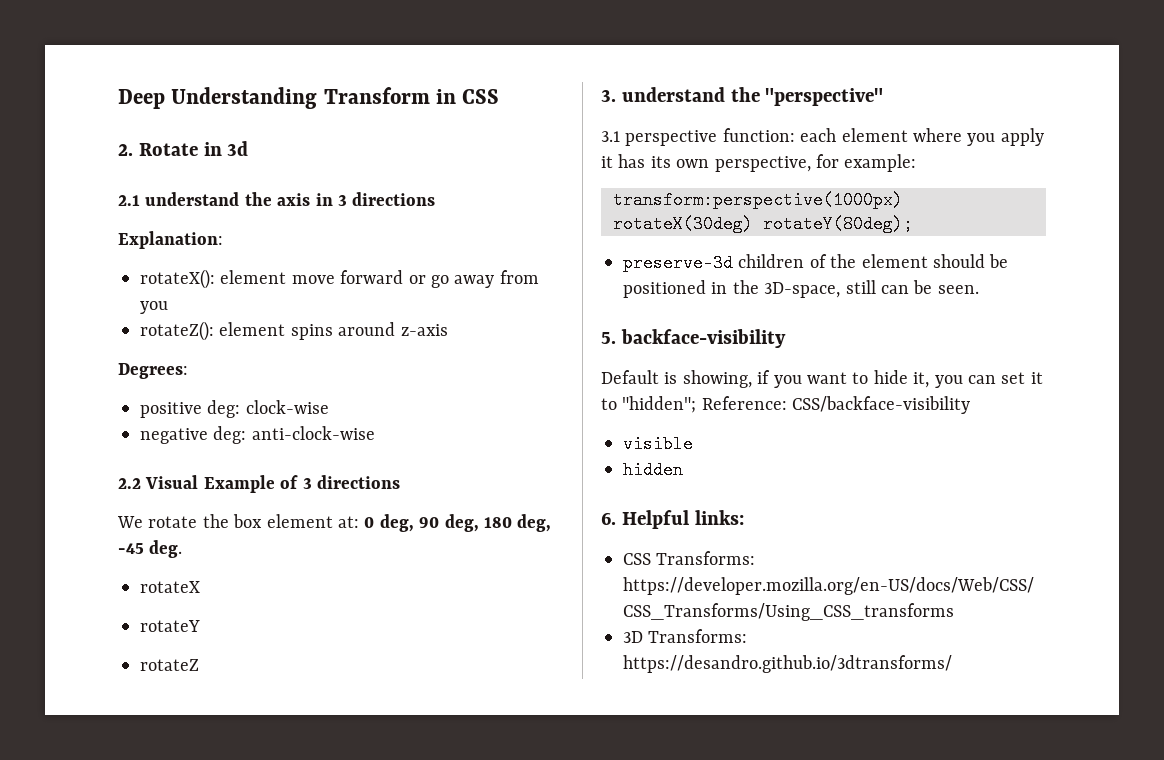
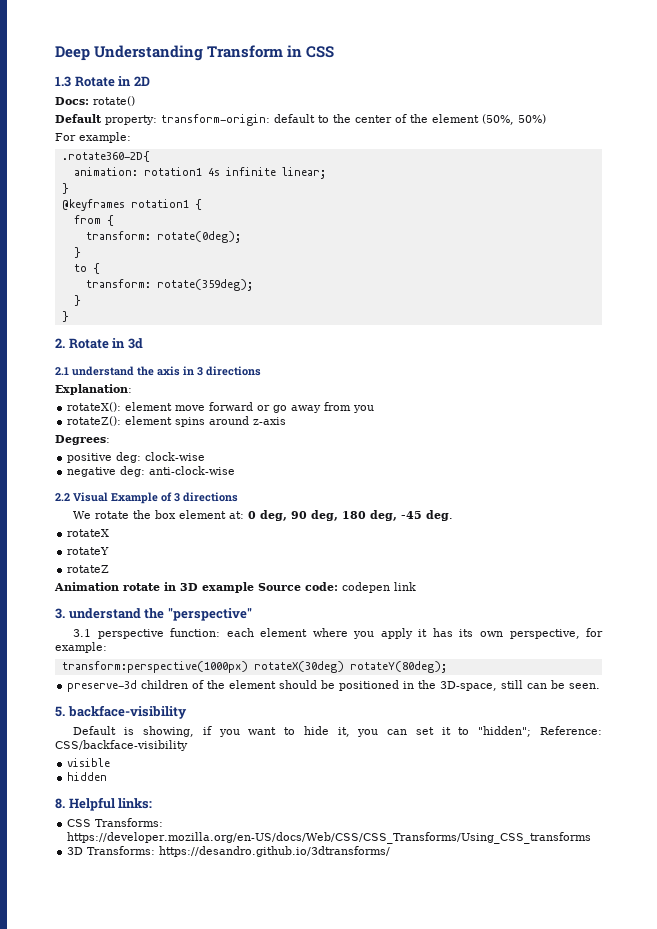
(500, 96) none -> [55,76,150,87] [55,96,135,106] [55,114,546,126] [55,132,131,143] [61,151,150,162] [73,167,326,179] [61,183,69,194] [61,199,202,211] [73,215,114,226] [85,231,241,243] [73,247,81,258] [73,263,100,274] [85,279,253,291] [73,295,81,306] [61,311,69,322] // 1.3 Rotate in 2D // Docs: rotate() // Default property: transform-origin: default to the center of the element (50%, 50%) // For example: // .rotate360-2D{ // animation: rotation1 4s infinite linear; // } // @keyframes rotation1 { // from { // transform: rotate(0deg); // } // to { // transform: rotate(359deg); // } // }
(199, 665) none -> [54,582,416,593] // Animation rotate in 3D example Source code: codepen link
[601,512,616,525] 6. -> [55,798,65,809] 8.

